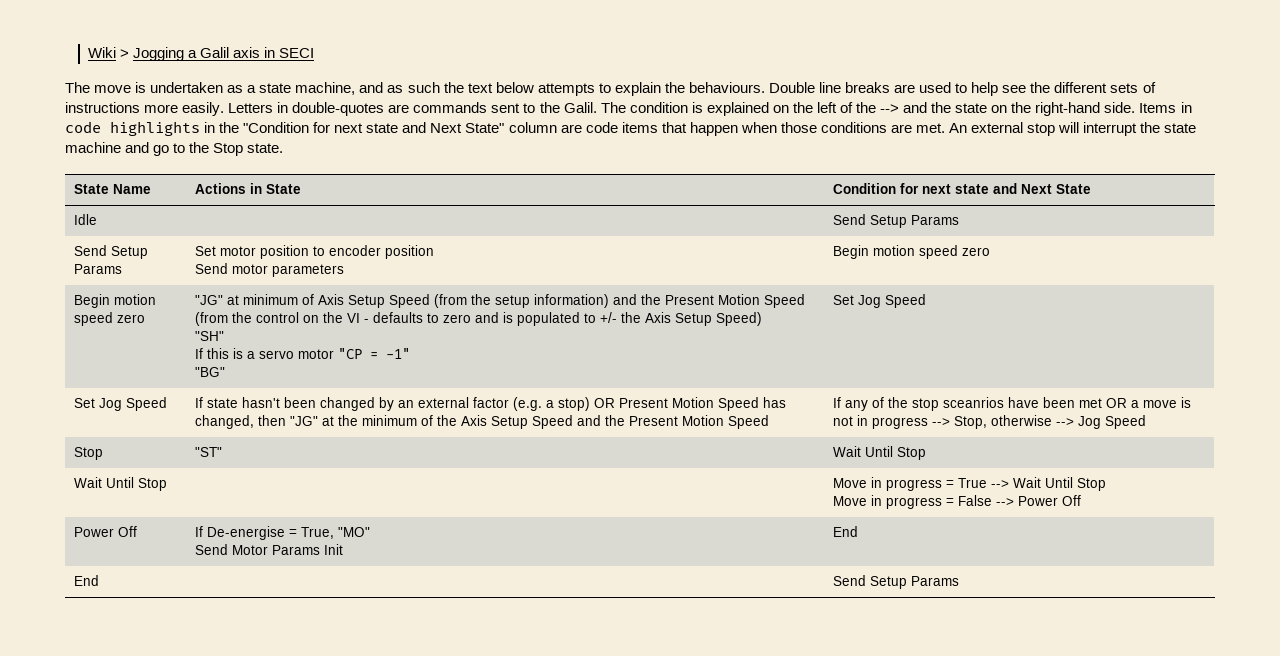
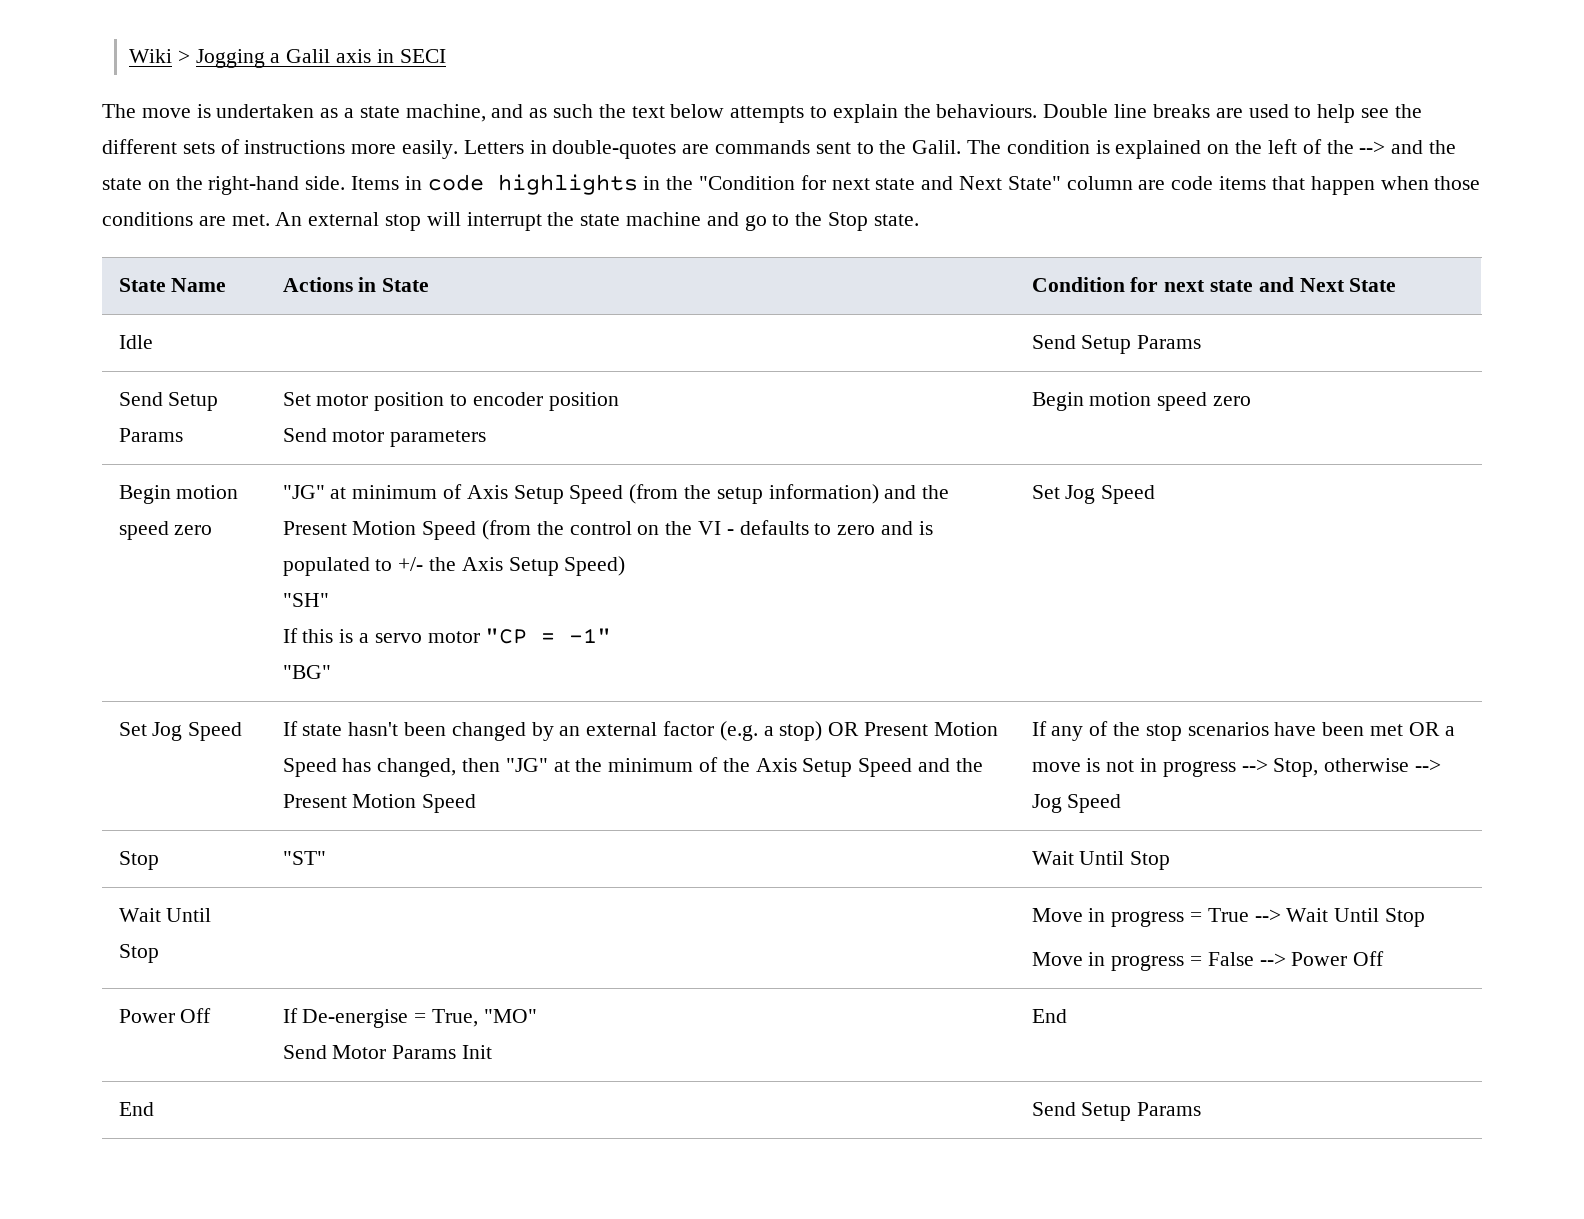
[943,397,1005,408] sceanrios -> [1187,722,1269,736] scenarios

